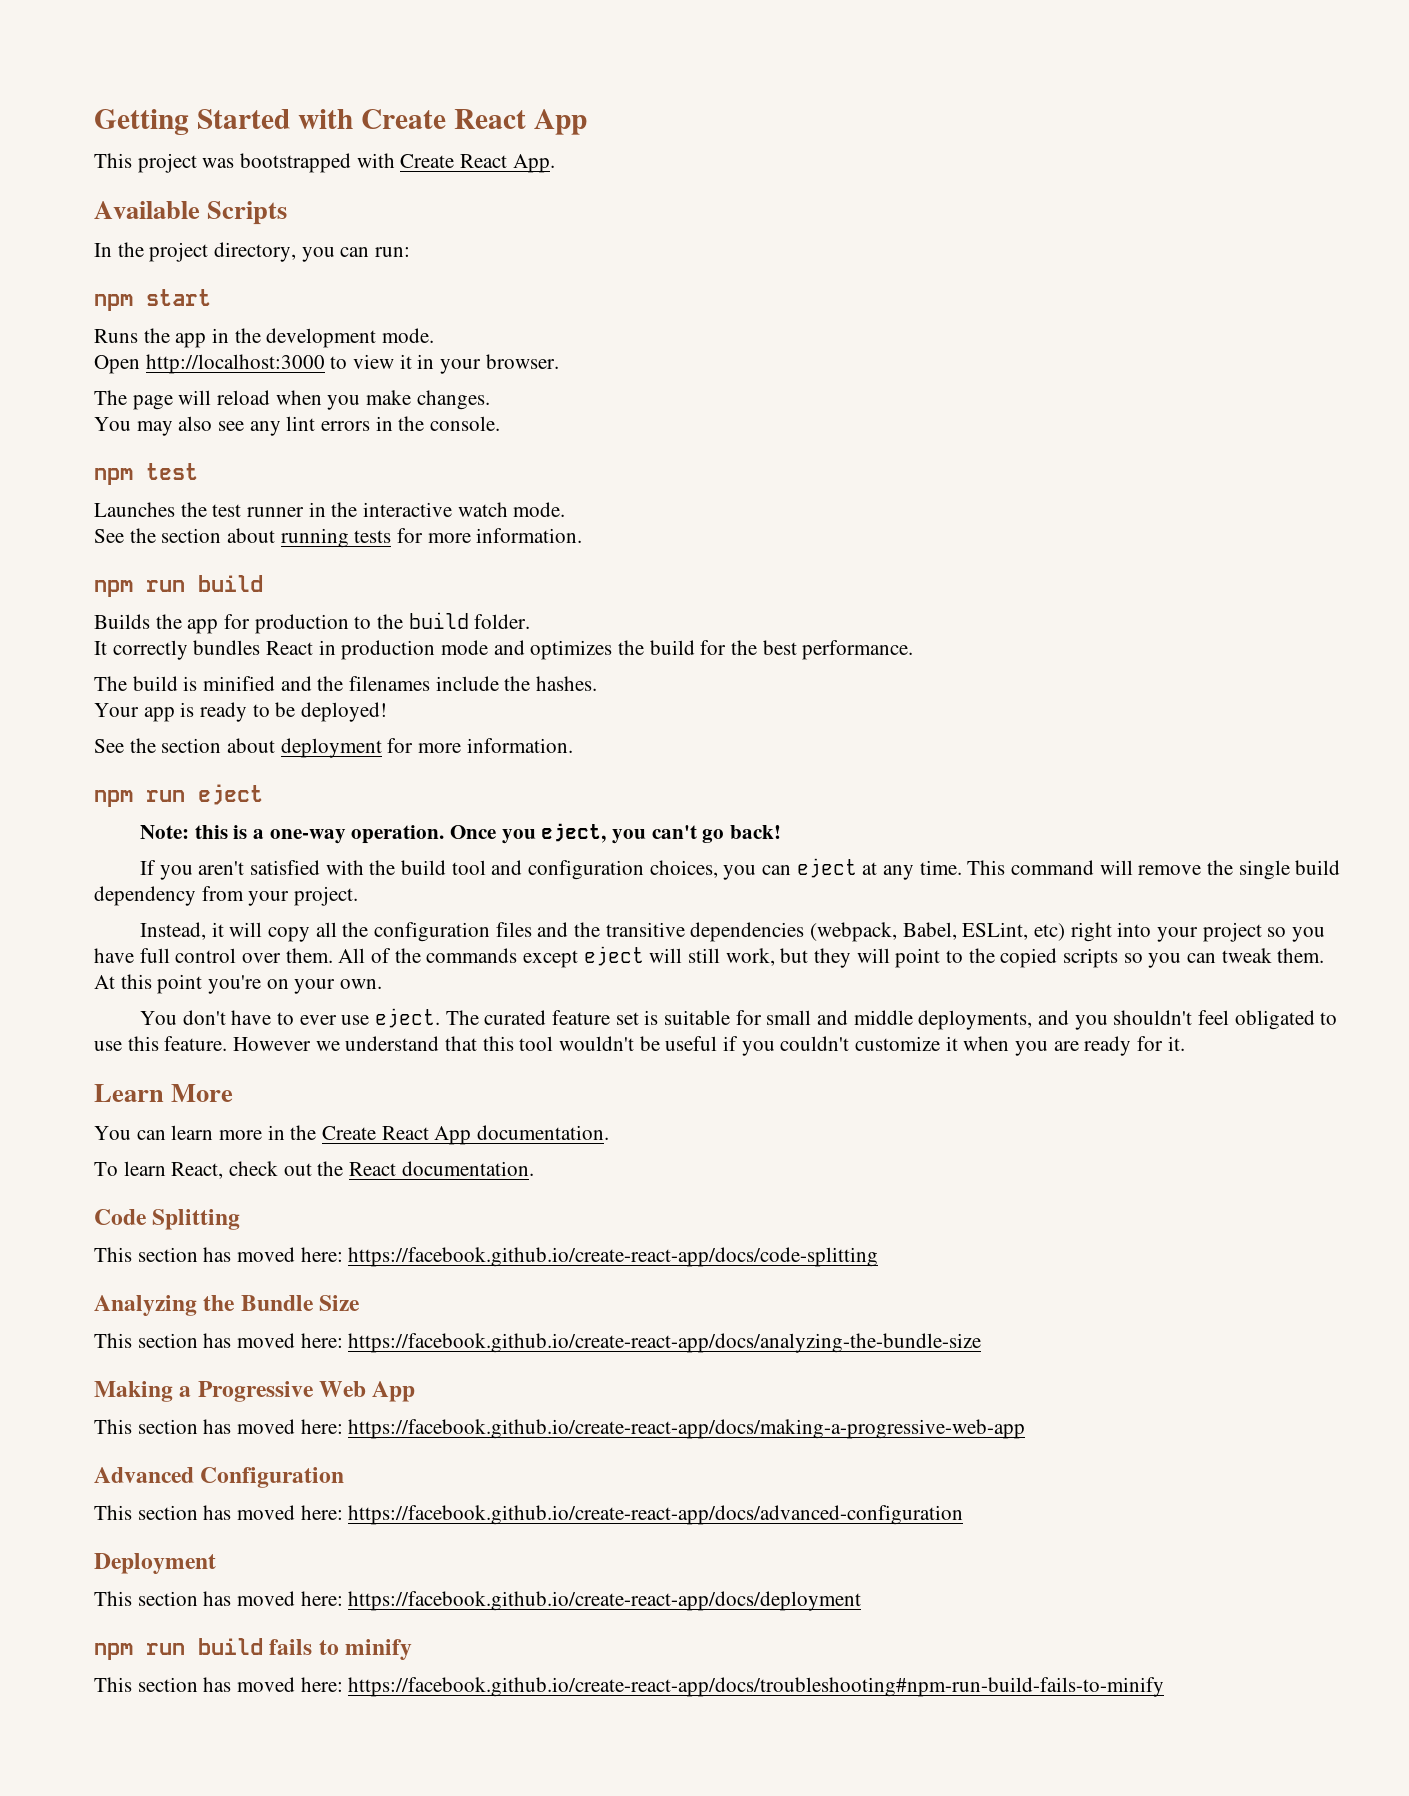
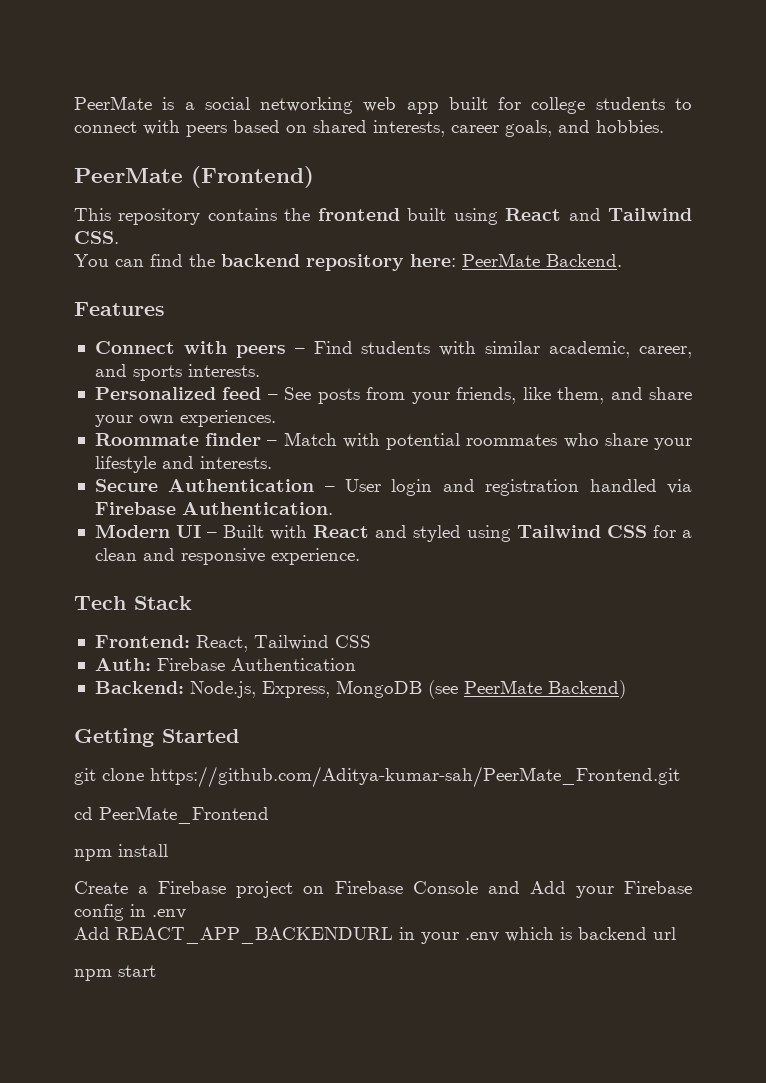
[94,109,587,135] [94,153,555,173] [94,201,288,225] [94,242,411,262] [94,289,211,311] [94,328,435,348] [94,354,559,374] [94,390,490,410] [94,416,501,436] [94,463,198,485] [94,502,566,517] [94,528,583,548] [94,575,263,597] [94,612,531,634] [94,640,914,660] [94,676,598,691] [94,702,388,722] [94,738,573,758] [94,784,263,807] [140,823,782,844] [140,858,1341,880] [94,886,359,906] [140,922,1326,942] [94,946,1325,968] [94,974,383,994] [140,1008,1338,1030] [94,1036,1185,1056] [94,1084,234,1102] [94,1125,610,1145] [94,1161,534,1179] [94,1209,241,1230] [94,1247,879,1267] [94,1295,361,1316] [94,1333,982,1353] [94,1381,416,1402] [94,1419,1026,1439] [94,1467,345,1488] [94,1505,964,1525] [94,1553,216,1574] [94,1591,862,1611] [94,1638,413,1660] [94,1677,1165,1697] Getting Started with Create React App // This project was bootstrapped with Create React App. // Available Scripts // In the project directory, you can run: // npm start // Runs the app in the development mode. // Open http://localhost:3000 to view it in your browser. // The page will reload when you make changes. // You may also see any lint errors in the console. // npm test // Launches the test runner in the interactive watch mode. // See the section about running tests for more information. // npm run build // Builds the app for production to the build folder. // It correctly bundles React in production mode and optimizes the build for the best performance. // The build is minified and the filenames include the hashes. // Your app is ready to be deployed! // See the section about deployment for more information. // npm run eject // Note: this is a one-way operation. Once you eject, you can't go back! // If you aren't satisfied with the build tool and configuration choices, you can eject at any time. This command will remove the single build dependency from your project. // Instead, it will copy all the configuration files and the transitive dependencies (webpack, Babel, ESLint, etc) right into your project so you have full control over them. All of the commands except eject will still work, but they will point to the copied scripts so you can tweak them. At this point you're on your own. // You don't have to ever use eject. The curated feature set is suitable for small and middle deployments, and you shouldn't feel obligated to use this feature. However we understand that this tool wouldn't be useful if you couldn't customize it when you are ready for it. // Learn More // You can learn more in the Create React App documentation. // To learn React, check out the React documentation. // Code Splitting // This section has moved here: https://facebook.github.io/create-react-app/docs/code-splitting // Analyzing the Bundle Size // This section has moved here: https://facebook.github.io/create-react-app/docs/analyzing-the-bundle-size // Making a Progressive Web App // This section has moved here: https://facebook.github.io/create-react-app/docs/making-a-progressive-web-app // Advanced Configuration // This section has moved here: https://facebook.github.io/create-react-app/docs/advanced-configuration // Deployment // This section has moved here: https://facebook.github.io/create-react-app/docs/deployment // npm run build fails to minify // This section has moved here: https://facebook.github.io/create-react-app/docs/troubleshooting#npm-run-build-fails-to-minify -> [74,96,692,114] [74,120,664,137] [74,166,314,188] [74,208,693,225] [74,231,119,244] [74,253,622,271] [74,302,165,316] [94,341,692,358] [94,364,260,381] [94,387,692,404] [94,410,276,427] [94,432,693,450] [94,456,272,473] [94,479,692,496] [94,502,333,515] [94,524,692,542] [94,548,360,565] [74,596,192,610] [94,635,371,652] [94,658,356,671] [94,680,626,699] [74,728,239,747] [74,766,680,788] [74,806,269,824] [74,844,168,861] [74,881,693,898] [74,904,186,921] [74,927,676,944] [74,965,156,981] PeerMate is a social networking web app built for college students to connect with peers based on shared interests, career goals, and hobbies. // PeerMate (Frontend) // This repository contains the frontend built using React and Tailwind CSS. // You can find the backend repository here: PeerMate Backend. // Features // Connect with peers – Find students with similar academic, career, and sports interests. // Personalized feed – See posts from your friends, like them, and share your own experiences. // Roommate finder – Match with potential roommates who share your lifestyle and interests. // Secure Authentication – User login and registration handled via Firebase Authentication. // Modern UI – Built with React and styled using Tailwind CSS for a clean and responsive experience. // Tech Stack // Frontend: React, Tailwind CSS // Auth: Firebase Authentication // Backend: Node.js, Express, MongoDB (see PeerMate Backend) // Getting Started // git clone https://github.com/Aditya-kumar-sah/PeerMate_Frontend.git // cd PeerMate_Frontend // npm install // Create a Firebase project on Firebase Console and Add your Firebase config in .env // Add REACT_APP_BACKENDURL in your .env which is backend url // npm start

